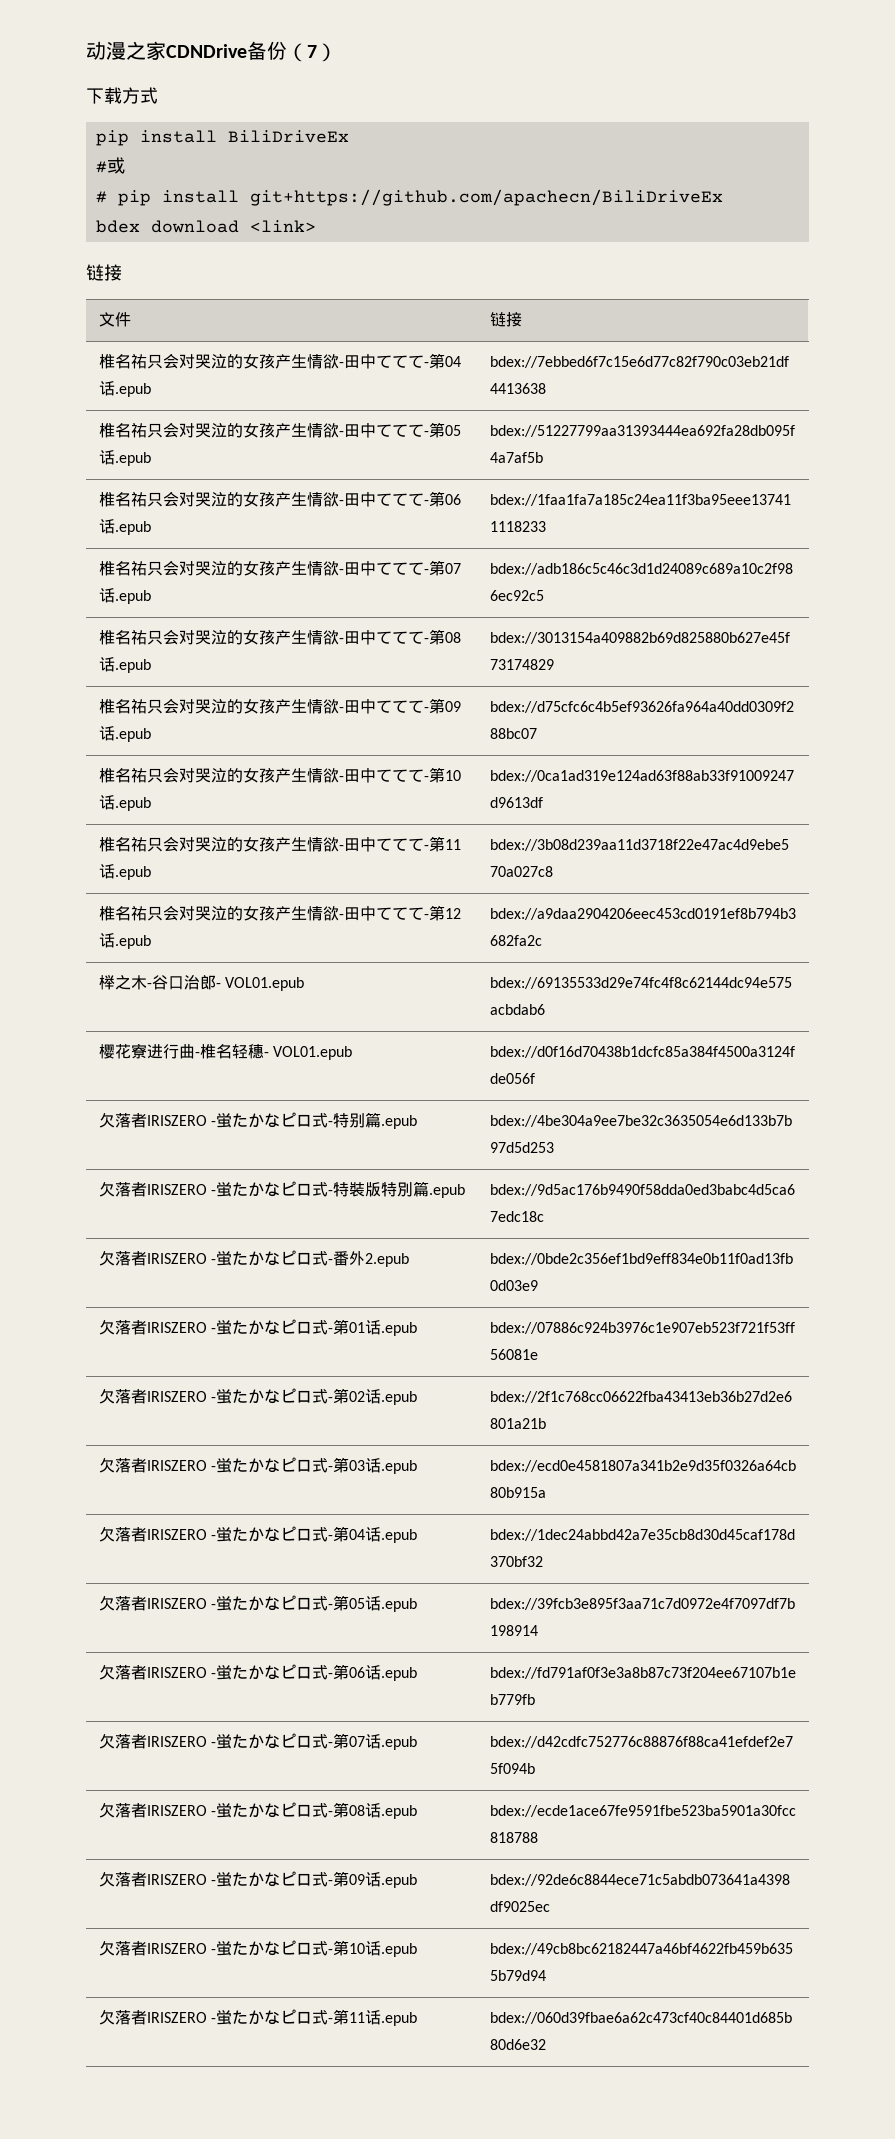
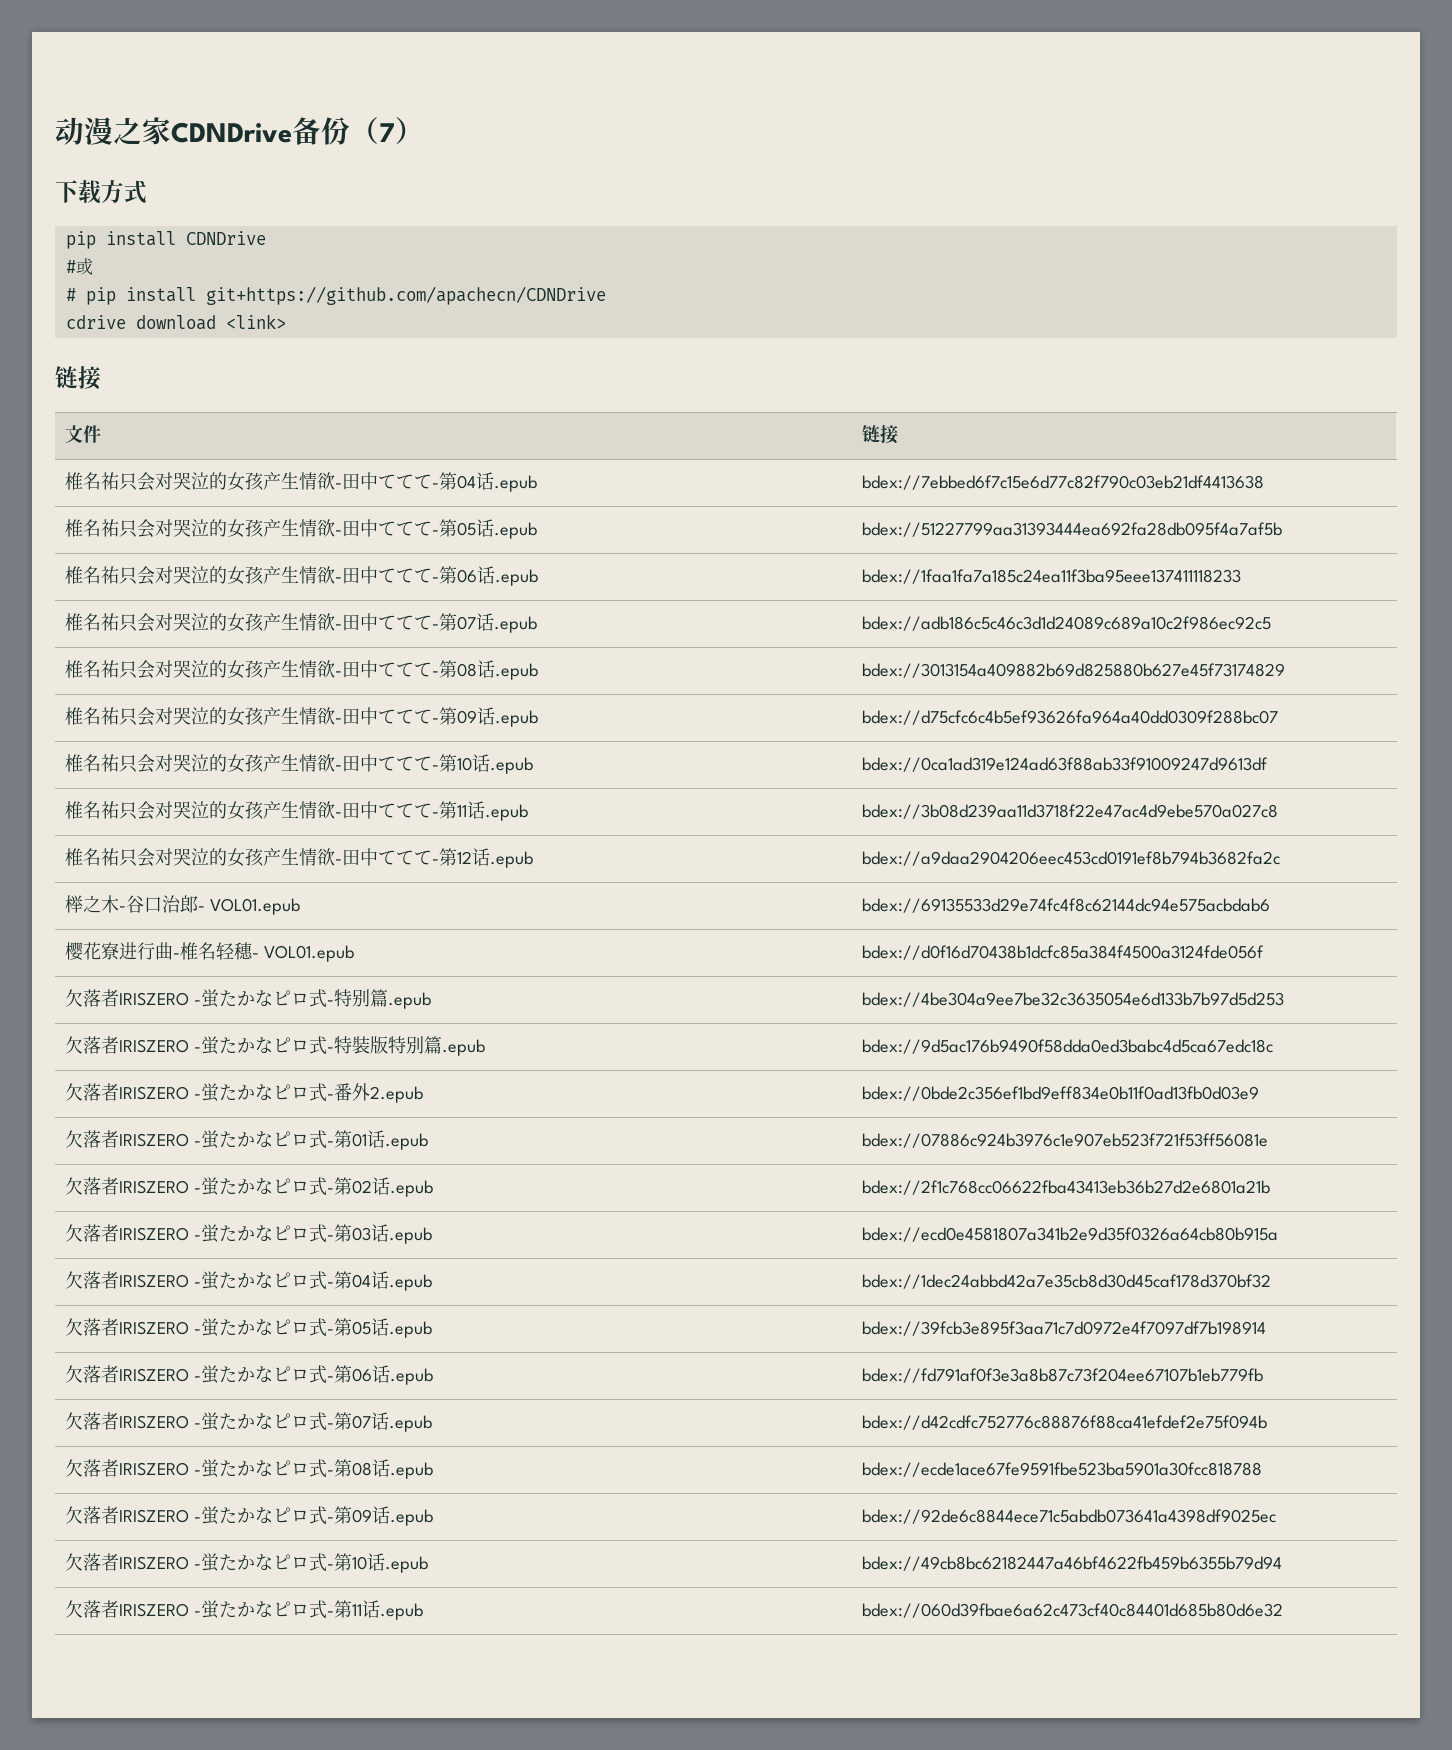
[227,130,349,143] BiliDriveEx -> [185,231,266,245] CDNDrive
[249,189,723,206] [95,220,140,233] git+https://github.com/apachecn/BiliDriveEx // bdex -> [205,286,606,305] [65,315,126,329] git+https://github.com/apachecn/CDNDrive // cdrive

